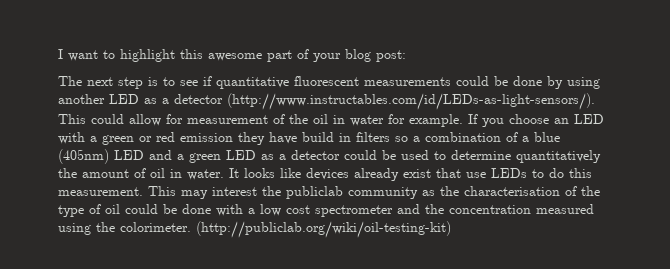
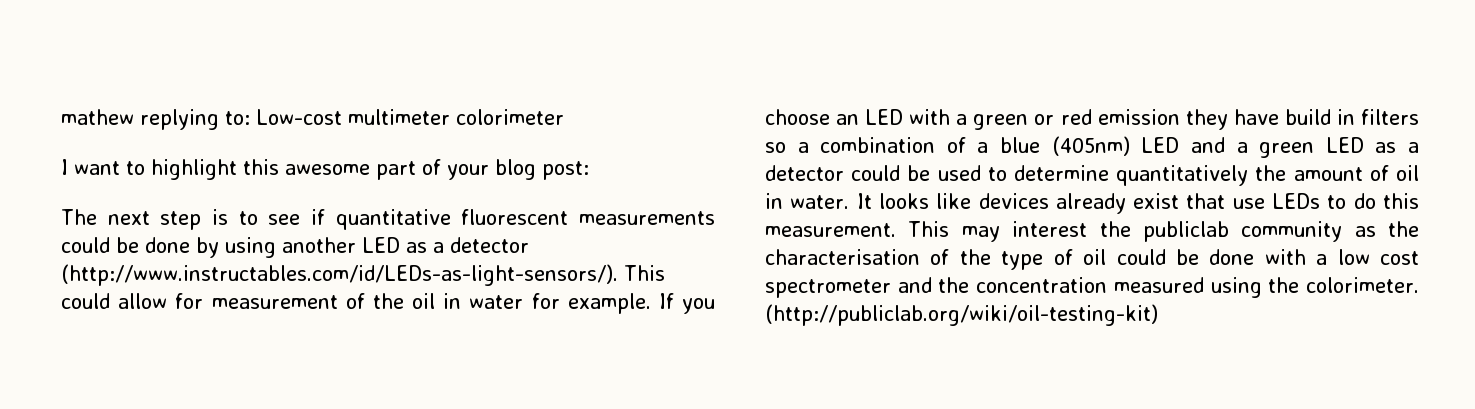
(58, 54) none -> [61,109,564,130] mathew replying to: Low-cost multimeter colorimeter //

